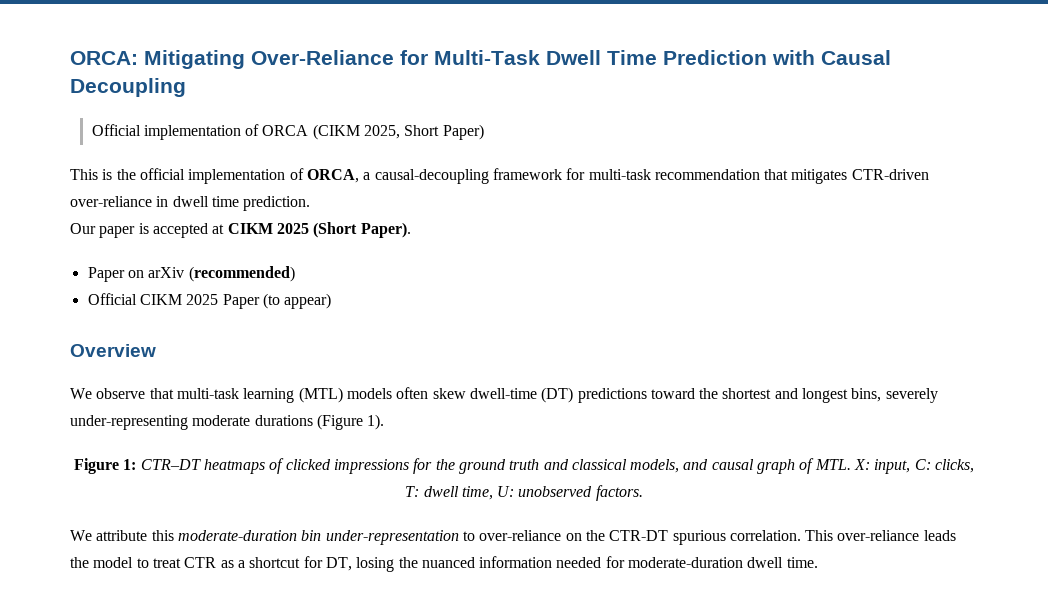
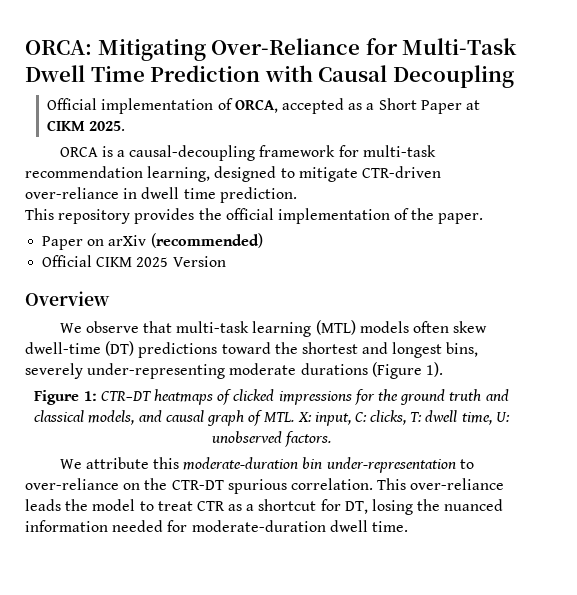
[262,124,484,140] [70,168,359,184] ORCA (CIKM 2025, Short Paper) // This is the official implementation of ORCA, -> [234,98,480,114] [47,120,126,131] [59,146,113,157] ORCA, accepted as a Short Paper at CIKM 2025. // ORCA is
[764,169,848,184] that mitigates -> [147,166,358,182] learning, designed to mitigate
[70,222,411,238] Our paper is accepted at CIKM 2025 (Short Paper). -> [25,208,484,224] This repository provides the official implementation of the paper.
[222,293,332,309] Paper (to appear) -> [172,256,226,267] Version

